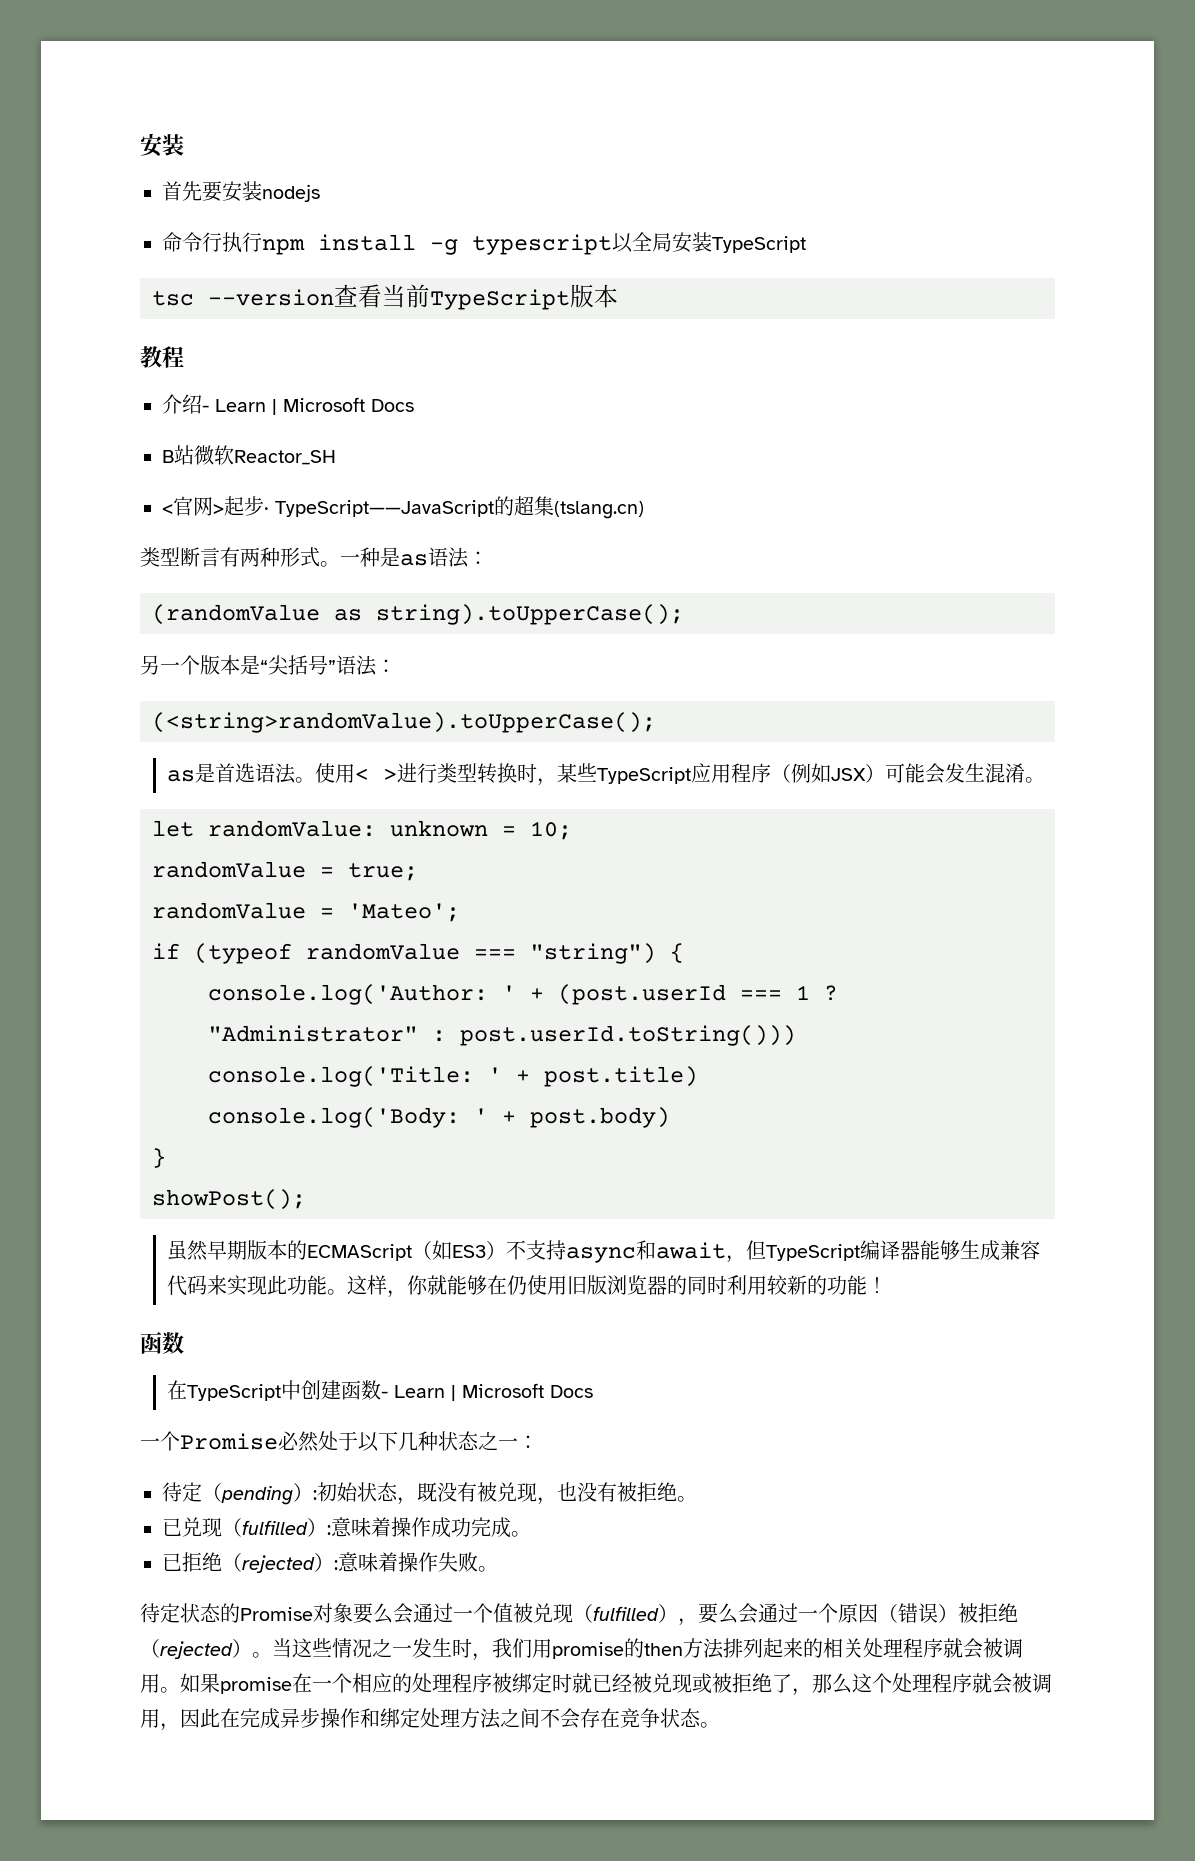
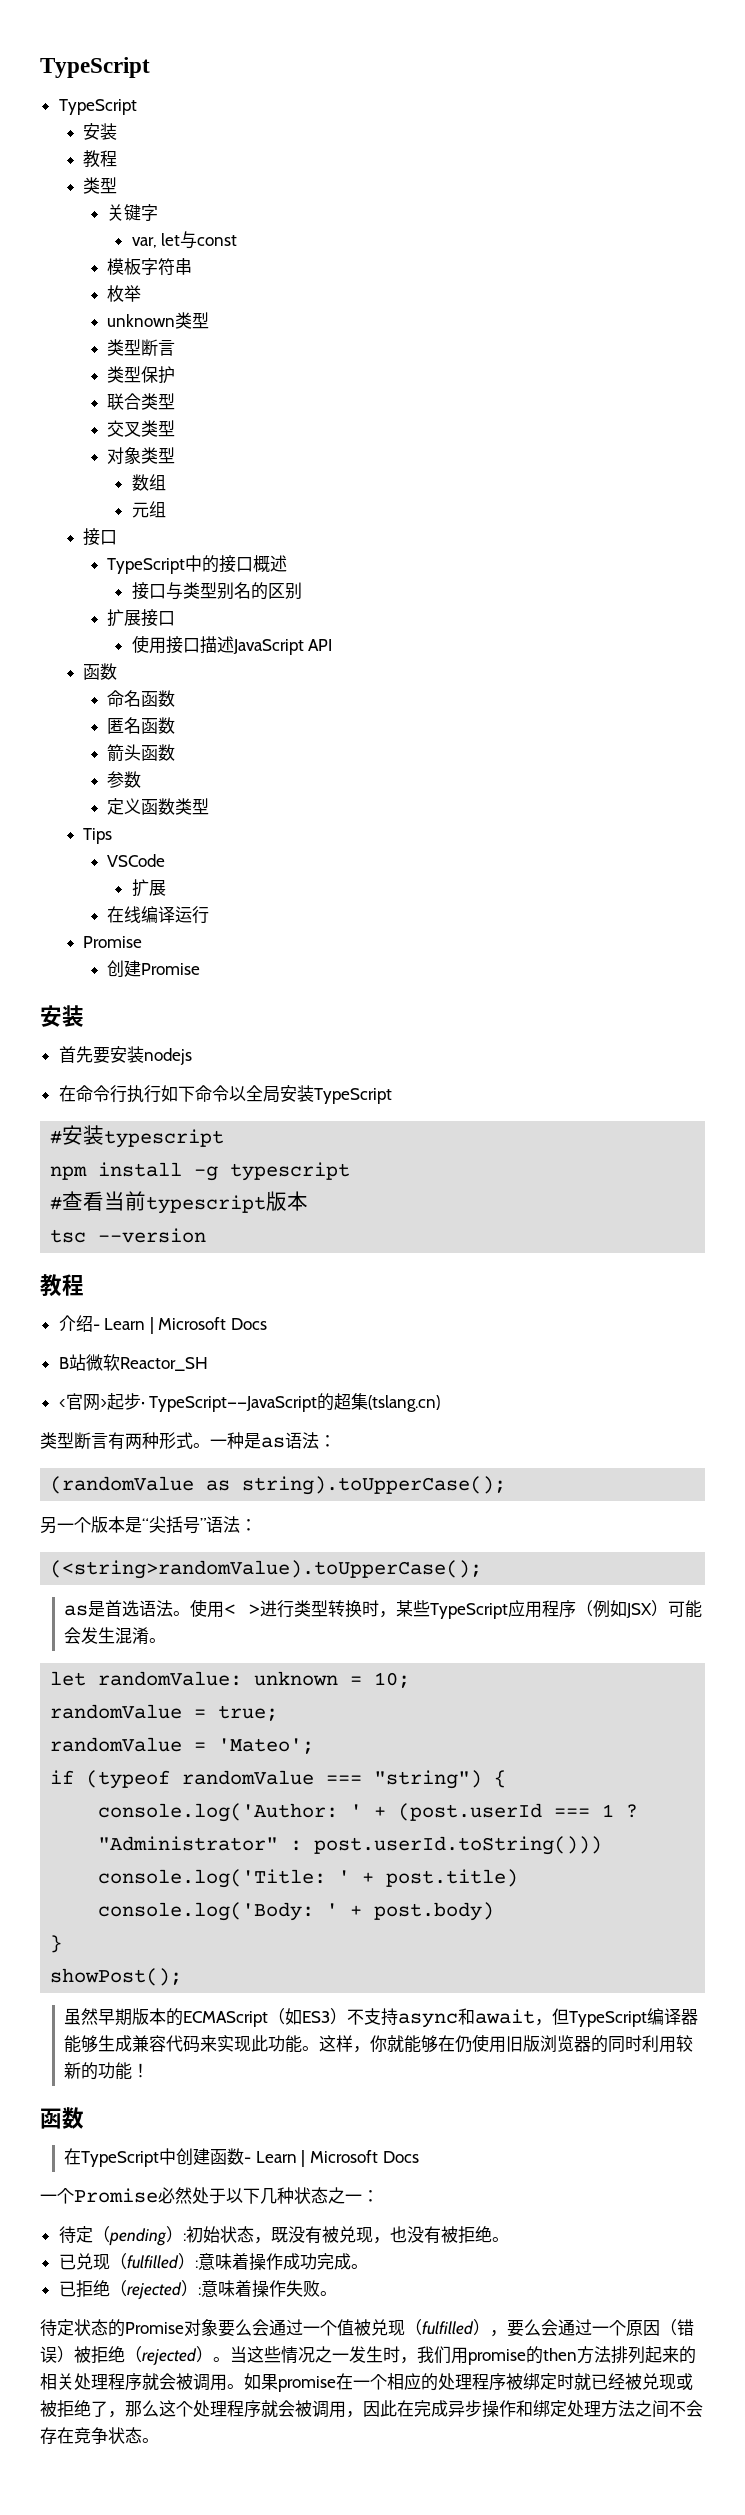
(140, 145) none -> [40,57,150,78] [58,99,137,115] [82,123,117,140] [82,150,117,168] [82,177,117,194] [107,204,159,221] [131,231,238,249] [107,258,193,276] [107,285,142,302] [107,312,210,329] [107,339,176,356] [107,366,176,384] [107,393,176,410] [107,420,176,437] [107,447,176,464] [131,474,166,491] [131,501,166,518] [82,528,117,546] [107,555,288,574] [131,582,302,600] [107,609,176,627] [131,635,333,655] [82,663,117,680] [107,690,176,707] [107,717,176,734] [107,744,176,761] [107,771,142,788] [107,798,210,815] [82,828,112,844] [107,854,166,867] [131,879,166,897] [107,906,210,924] [82,936,142,948] [107,960,201,978] TypeScript // TypeScript // 安装 // 教程 // 类型 // 关键字 // var, let与const // 模板字符串 // 枚举 // unknown类型 // 类型断言 // 类型保护 // 联合类型 // 交叉类型 // 对象类型 // 数组 // 元组 // 接口 // TypeScript中的接口概述 // 接口与类型别名的区别 // 扩展接口 // 使用接口描述JavaScript API // 函数 // 命名函数 // 匿名函数 // 箭头函数 // 参数 // 定义函数类型 // Tips // VSCode // 扩展 // 在线编译运行 // Promise // 创建Promise //
(320, 193) none -> [58,1085,76,1102] 在
[262,234,612,255] npm install –g typescript -> [160,1085,229,1102] 如下命令
[152,289,334,306] tsc --version -> [50,1125,225,1148] [50,1162,351,1181] [50,1196,63,1210] #安装typescript // npm install –g typescript // #
[430,284,618,310] TypeScript版本 -> [146,1191,309,1214] [50,1228,207,1243] typescript版本 // tsc --version

